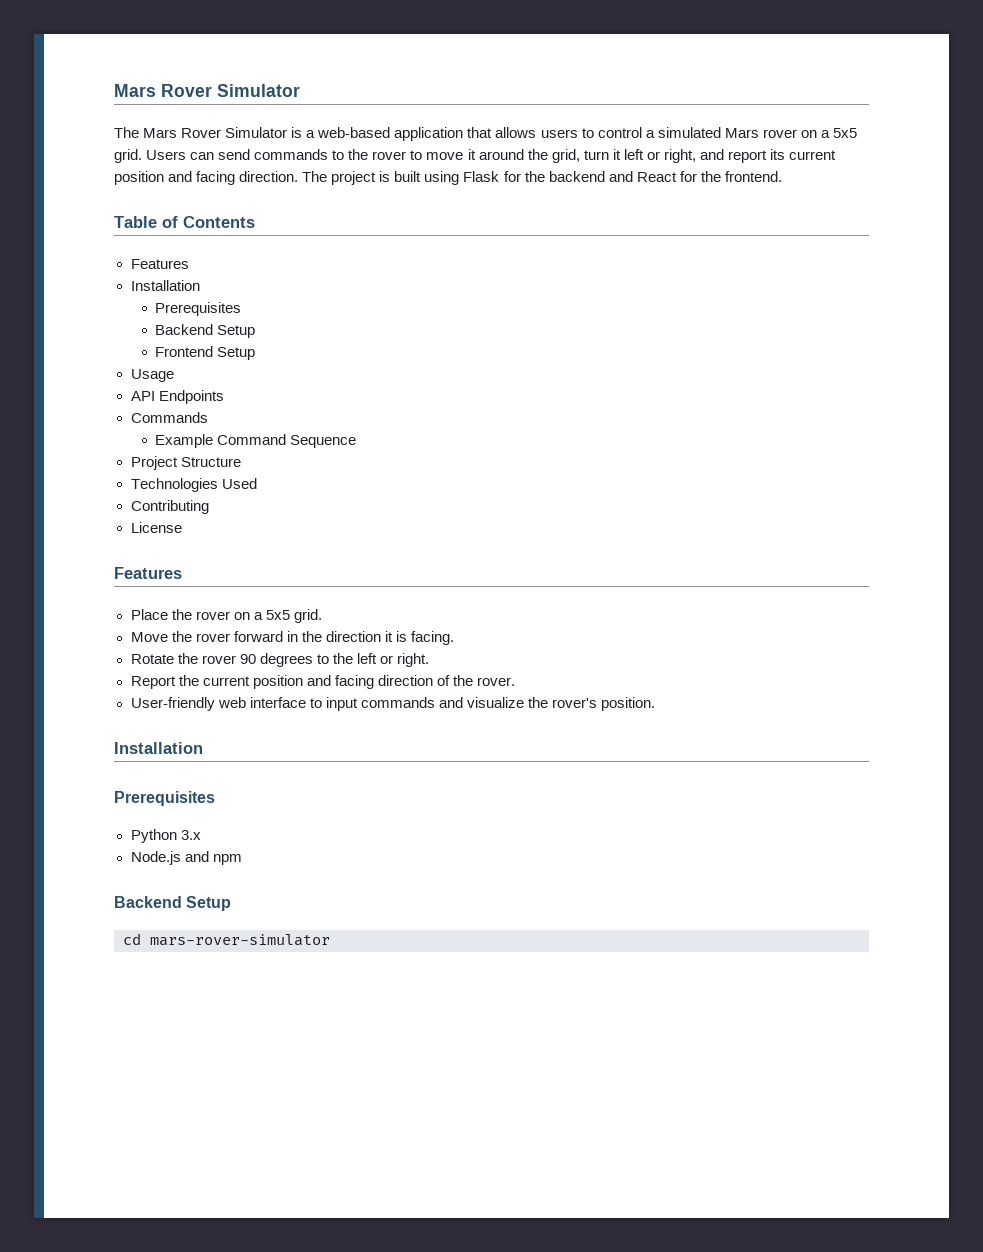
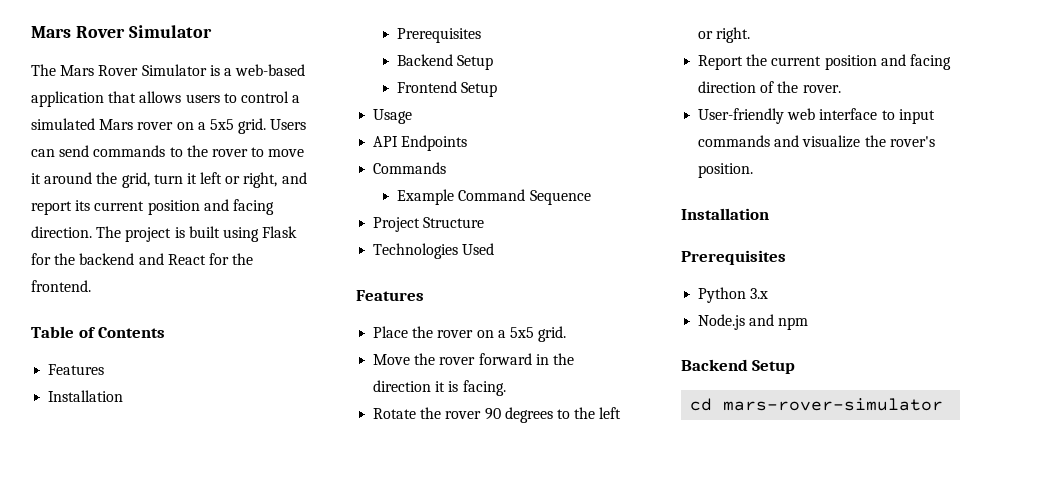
[130,500,209,514] [130,522,182,533] // Contributing // License -> (495, 249) none

